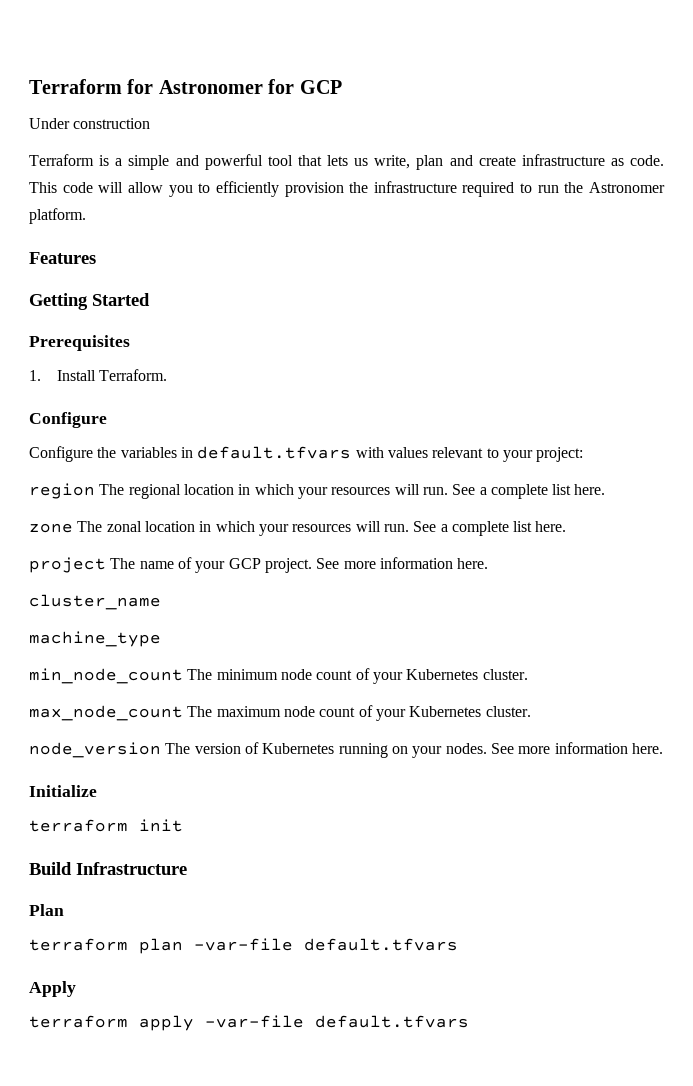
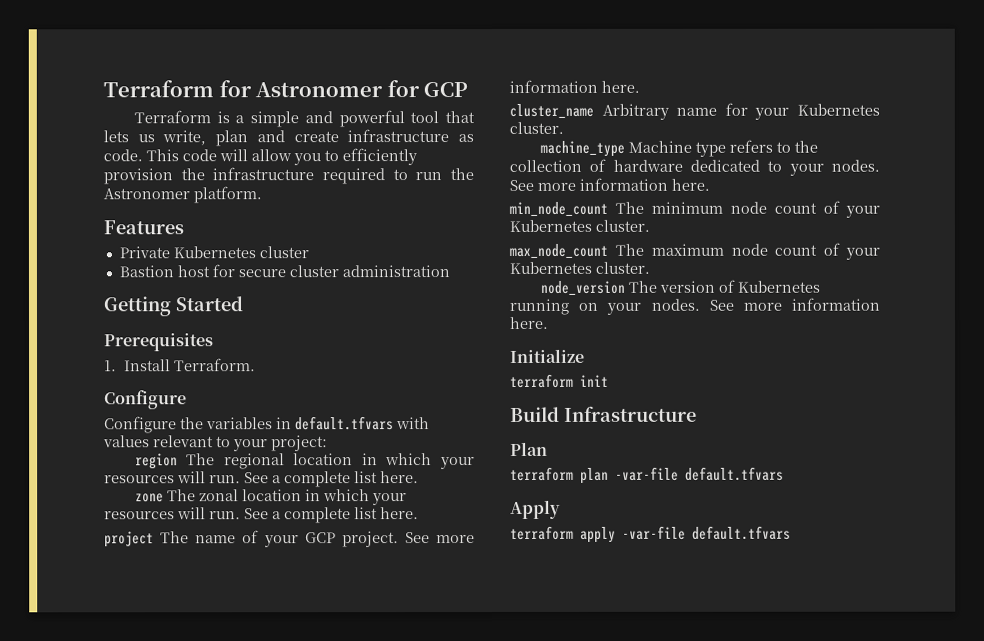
[29,118,151,129] // Under construction -> (469, 90) none
(96, 258) none -> [118,246,309,259] [118,264,450,278] // Private Kubernetes cluster // Bastion host for secure cluster administration
[29,631,161,647] // machine_type -> [601,102,880,120] [509,121,564,134] [539,139,818,157] [509,158,880,176] [509,177,710,191] Arbitrary name for your Kubernetes cluster. // machine_type Machine type refers to the collection of hardware dedicated to your nodes. See more information here.

